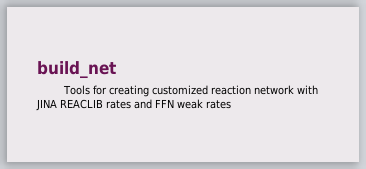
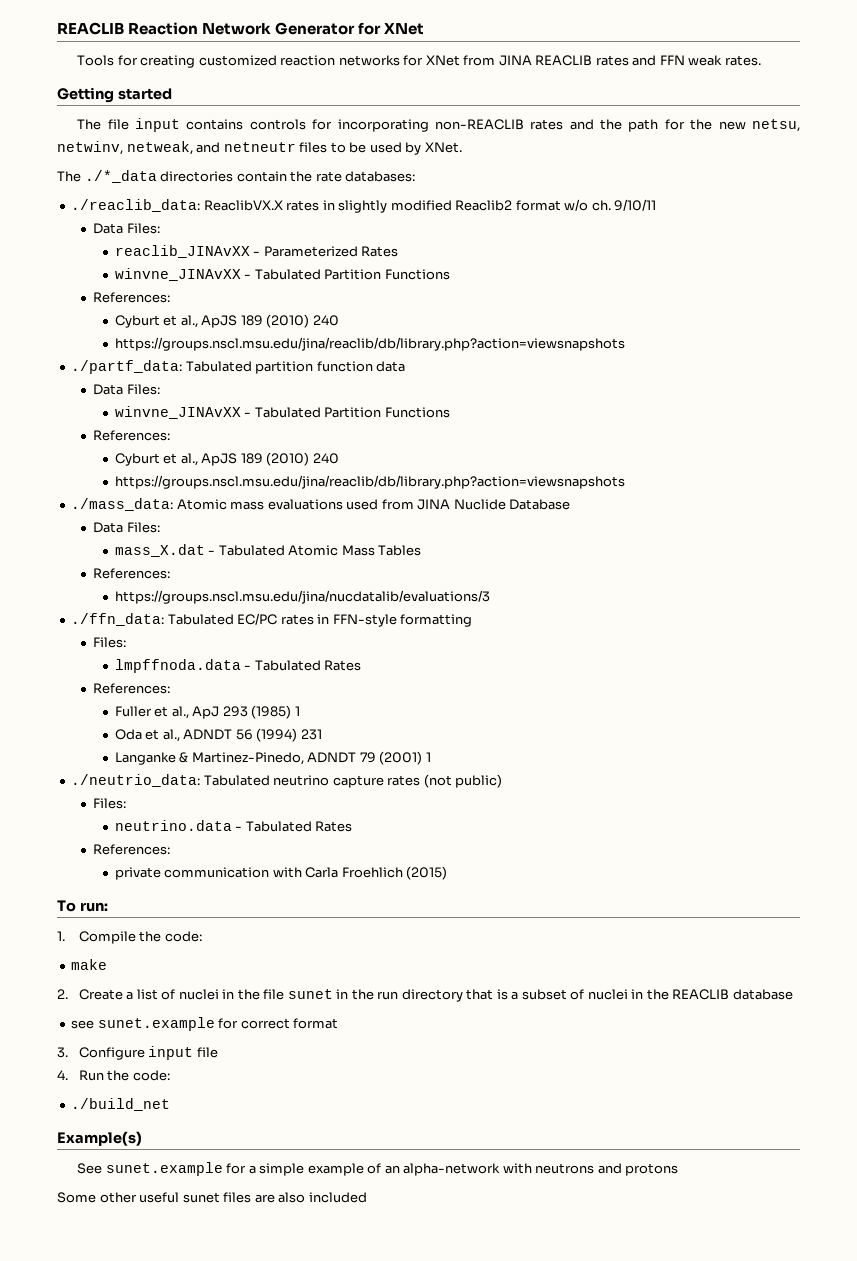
[37,61,116,79] build_net -> [57,22,425,35] REACLIB Reaction Network Generator for XNet
[254,85,319,95] network with -> [338,55,496,66] networks for XNet from
[206,100,231,109] rates -> [724,55,761,66] [57,87,172,103] [77,118,800,132] [57,141,462,155] [57,170,416,183] [71,199,657,213] [92,223,160,234] [114,245,399,258] [114,268,450,281] [92,292,170,303] [114,314,339,328] [114,337,625,351] [71,360,406,374] [92,384,160,395] [114,406,450,419] [92,430,170,441] [114,452,339,466] [114,475,625,489] [71,498,571,511] [92,522,160,533] [114,544,422,557] [92,568,170,579] [114,590,490,604] [71,613,473,627] [92,637,126,648] [114,659,362,673] [92,683,170,694] [114,705,300,719] [114,728,322,742] [114,751,431,765] [71,774,503,788] [92,798,126,809] [114,820,353,832] [92,844,170,855] [114,866,448,880] [57,900,108,912] [57,931,202,944] [71,959,108,970] [57,989,793,1002] [71,1017,339,1031] [57,1046,218,1060] [57,1070,170,1081] [71,1098,171,1111] [57,1131,142,1146] [77,1162,679,1176] [57,1192,367,1203] rates. // Getting started // The file input contains controls for incorporating non-REACLIB rates and the path for the new netsu, netwinv, netweak, and netneutr files to be used by XNet. // The ./*_data directories contain the rate databases: // ./reaclib_data: ReaclibVX.X rates in slightly modified Reaclib2 format w/o ch. 9/10/11 // Data Files: // reaclib_JINAvXX - Parameterized Rates // winvne_JINAvXX - Tabulated Partition Functions // References: // Cyburt et al., ApJS 189 (2010) 240 // https://groups.nscl.msu.edu/jina/reaclib/db/library.php?action=viewsnapshots // ./partf_data: Tabulated partition function data // Data Files: // winvne_JINAvXX - Tabulated Partition Functions // References: // Cyburt et al., ApJS 189 (2010) 240 // https://groups.nscl.msu.edu/jina/reaclib/db/library.php?action=viewsnapshots // ./mass_data: Atomic mass evaluations used from JINA Nuclide Database // Data Files: // mass_X.dat - Tabulated Atomic Mass Tables // References: // https://groups.nscl.msu.edu/jina/nucdatalib/evaluations/3 // ./ffn_data: Tabulated EC/PC rates in FFN-style formatting // Files: // lmpffnoda.data - Tabulated Rates // References: // Fuller et al., ApJ 293 (1985) 1 // Oda et al., ADNDT 56 (1994) 231 // Langanke & Martinez-Pinedo, ADNDT 79 (2001) 1 // ./neutrio_data: Tabulated neutrino capture rates (not public) // Files: // neutrino.data - Tabulated Rates // References: // private communication with Carla Froehlich (2015) // To run: // 1. Compile the code: // make // 2. Create a list of nuclei in the file sunet in the run directory that is a subset of nuclei in the REACLIB database // see sunet.example for correct format // 3. Configure input file // 4. Run the code: // ./build_net // Example(s) // See sunet.example for a simple example of an alpha-network with neutrons and protons // Some other useful sunet files are also included

